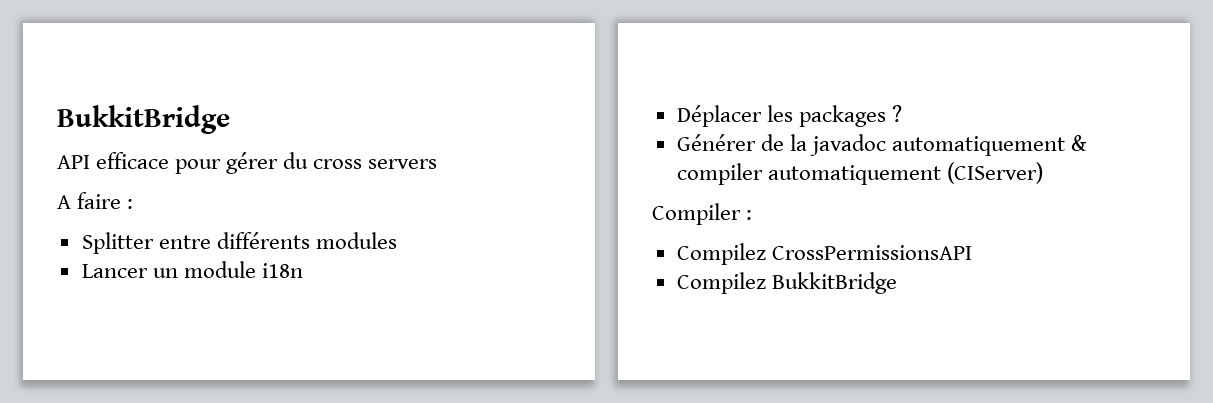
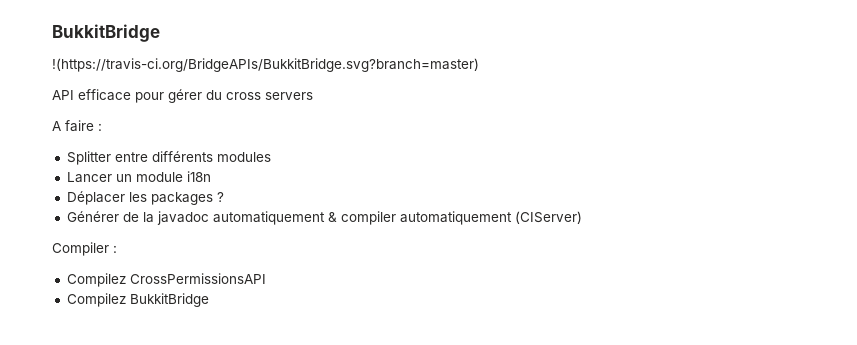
[57,105,230,134] BukkitBridge -> [52,24,160,42] [52,58,479,72] BukkitBridge // !(https://travis-ci.org/BridgeAPIs/BukkitBridge.svg?branch=master)

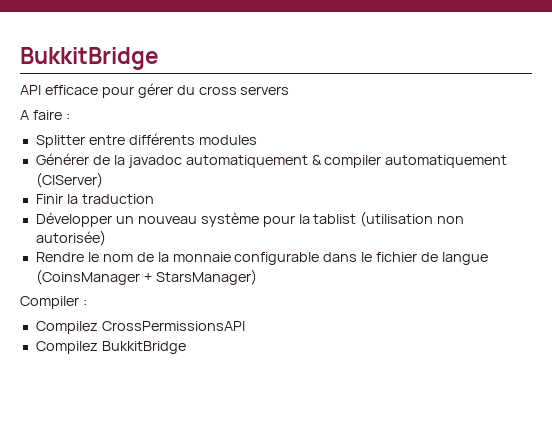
[52,24,160,42] [52,58,479,72] BukkitBridge // !(https://travis-ci.org/BridgeAPIs/BukkitBridge.svg?branch=master) -> [20,47,159,70] BukkitBridge
[66,171,211,183] [66,191,224,205] // Lancer un module i18n // Déplacer les packages ? -> (257, 140) none
(582, 217) none -> [35,194,154,204] [35,211,465,227] [35,230,106,246] [35,252,489,265] [35,269,257,285] // Finir la traduction // Développer un nouveau système pour la tablist (utilisation non autorisée) // Rendre le nom de la monnaie configurable dans le fichier de langue (CoinsManager + StarsManager)

